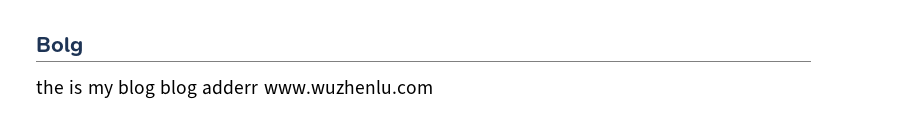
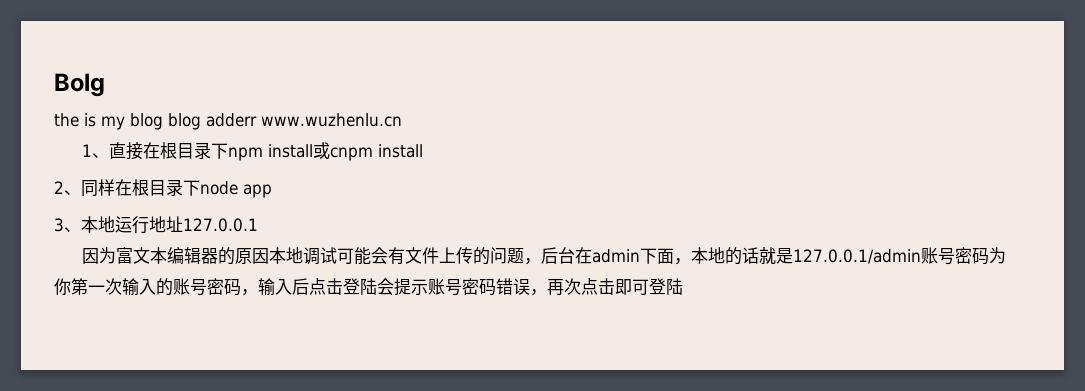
[263,80,433,94] www.wuzhenlu.com -> [261,113,402,127] [81,142,423,161] [54,179,272,198] [54,216,258,234] [81,247,1006,265] [54,278,683,296] www.wuzhenlu.cn // 1、直接在根目录下npm install或cnpm install // 2、同样在根目录下node app // 3、本地运行地址127.0.0.1 // 因为富文本编辑器的原因本地调试可能会有文件上传的问题，后台在admin下面，本地的话就是127.0.0.1/admin账号密码为你第一次输入的账号密码，输入后点击登陆会提示账号密码错误，再次点击即可登陆

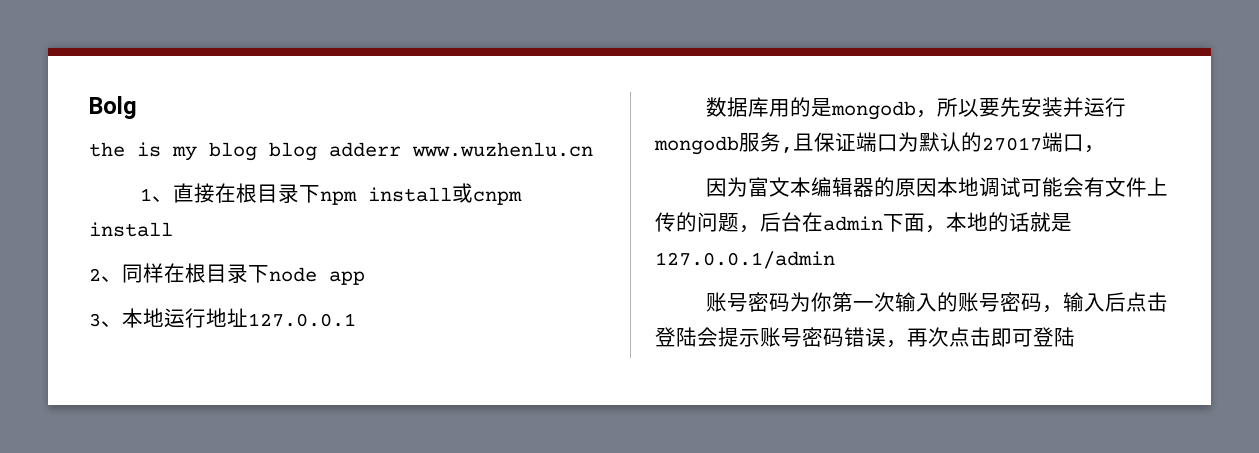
(258, 225) none -> [706,97,1127,120] [654,132,1105,155] // 数据库用的是mongodb，所以要先安装并运行mongodb服务,且保证端口为默认的27017端口，
(921, 256) none -> (835, 260) //

